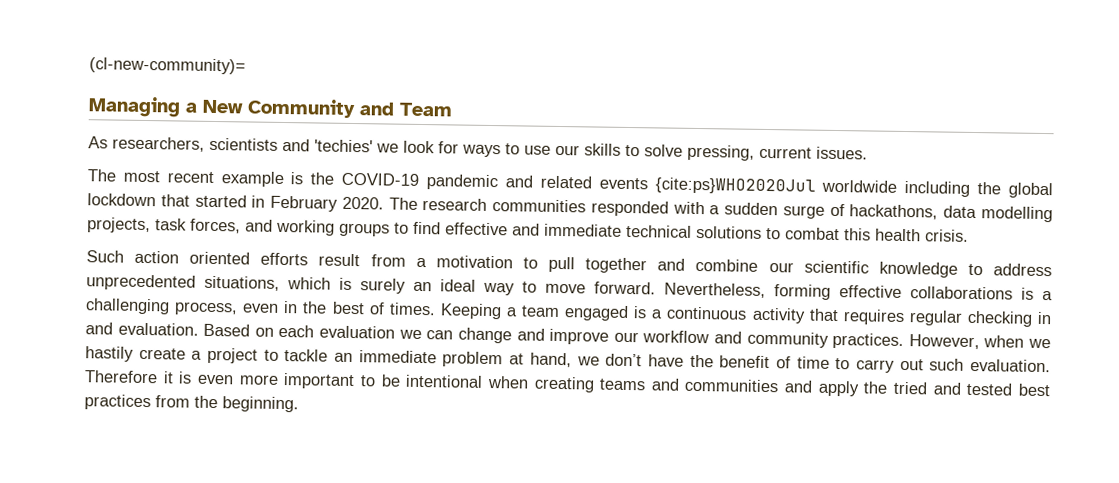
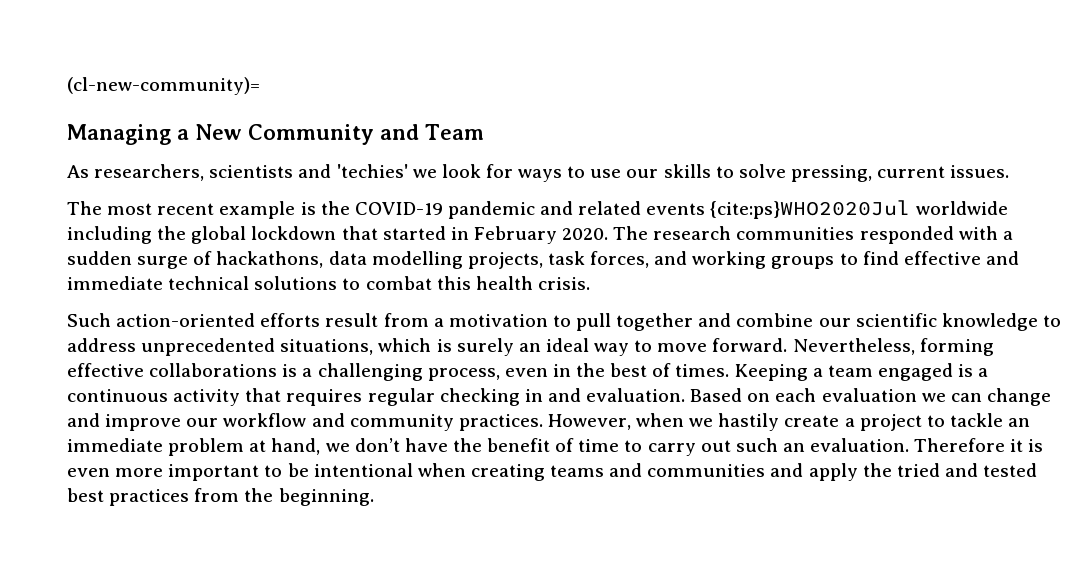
[134,250,251,265] action oriented -> [116,313,256,327] action-oriented
(965, 364) none -> [782,443,805,452] an

